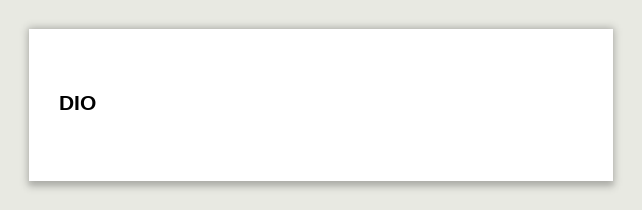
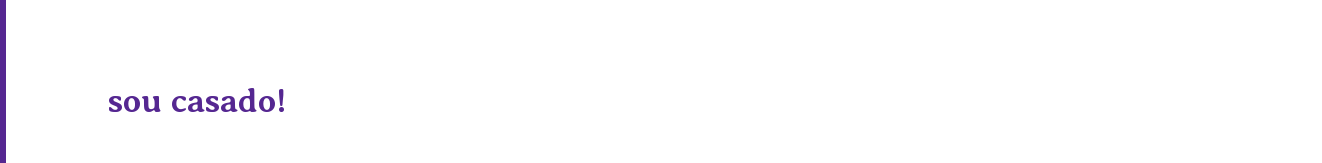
[59,96,96,110] DIO -> [108,88,287,112] sou casado!

